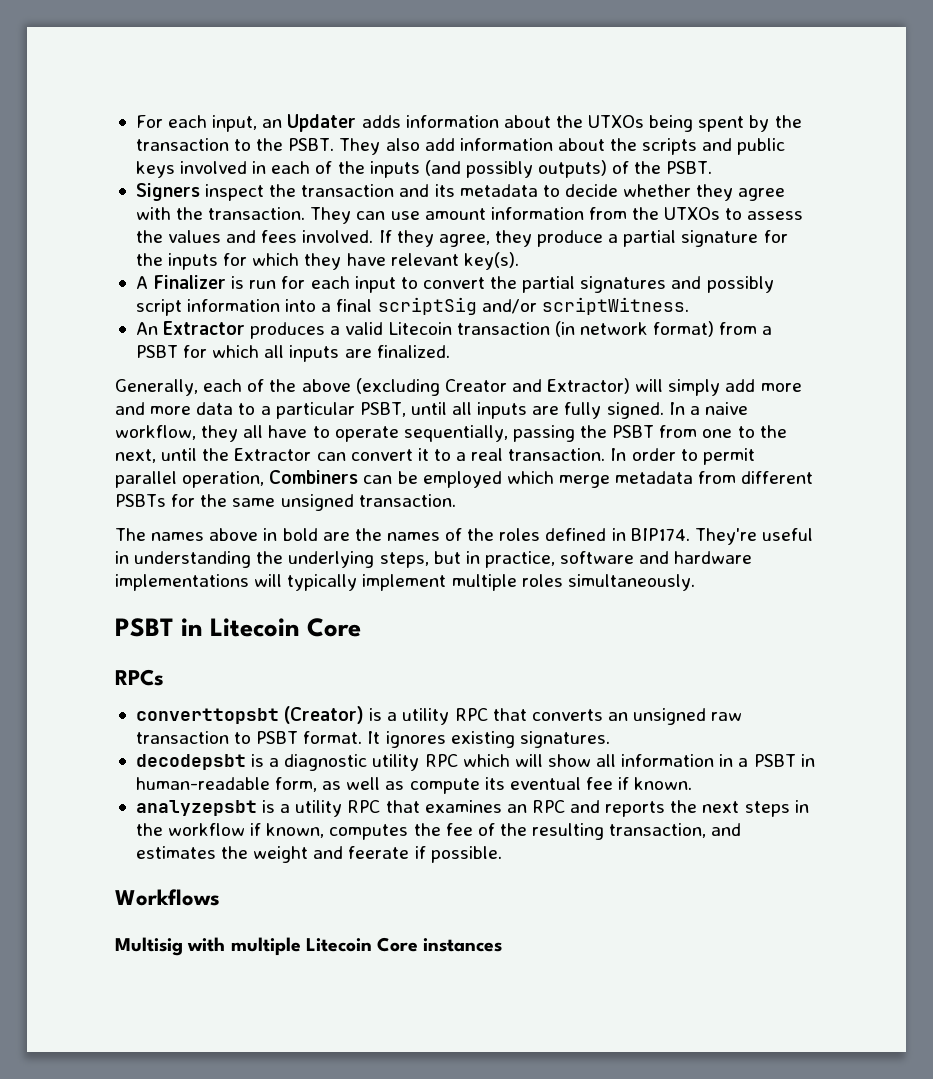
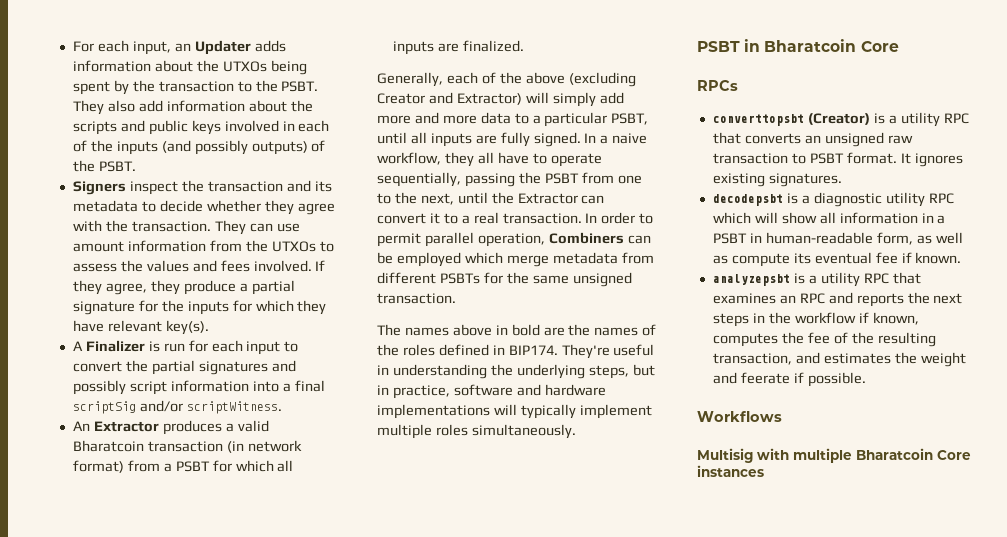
[388,322,452,335] Litecoin -> [72,440,144,452] Bharatcoin
[210,618,301,637] Litecoin -> [764,39,857,52] Bharatcoin
[305,938,372,952] Litecoin -> [856,448,933,460] Bharatcoin

